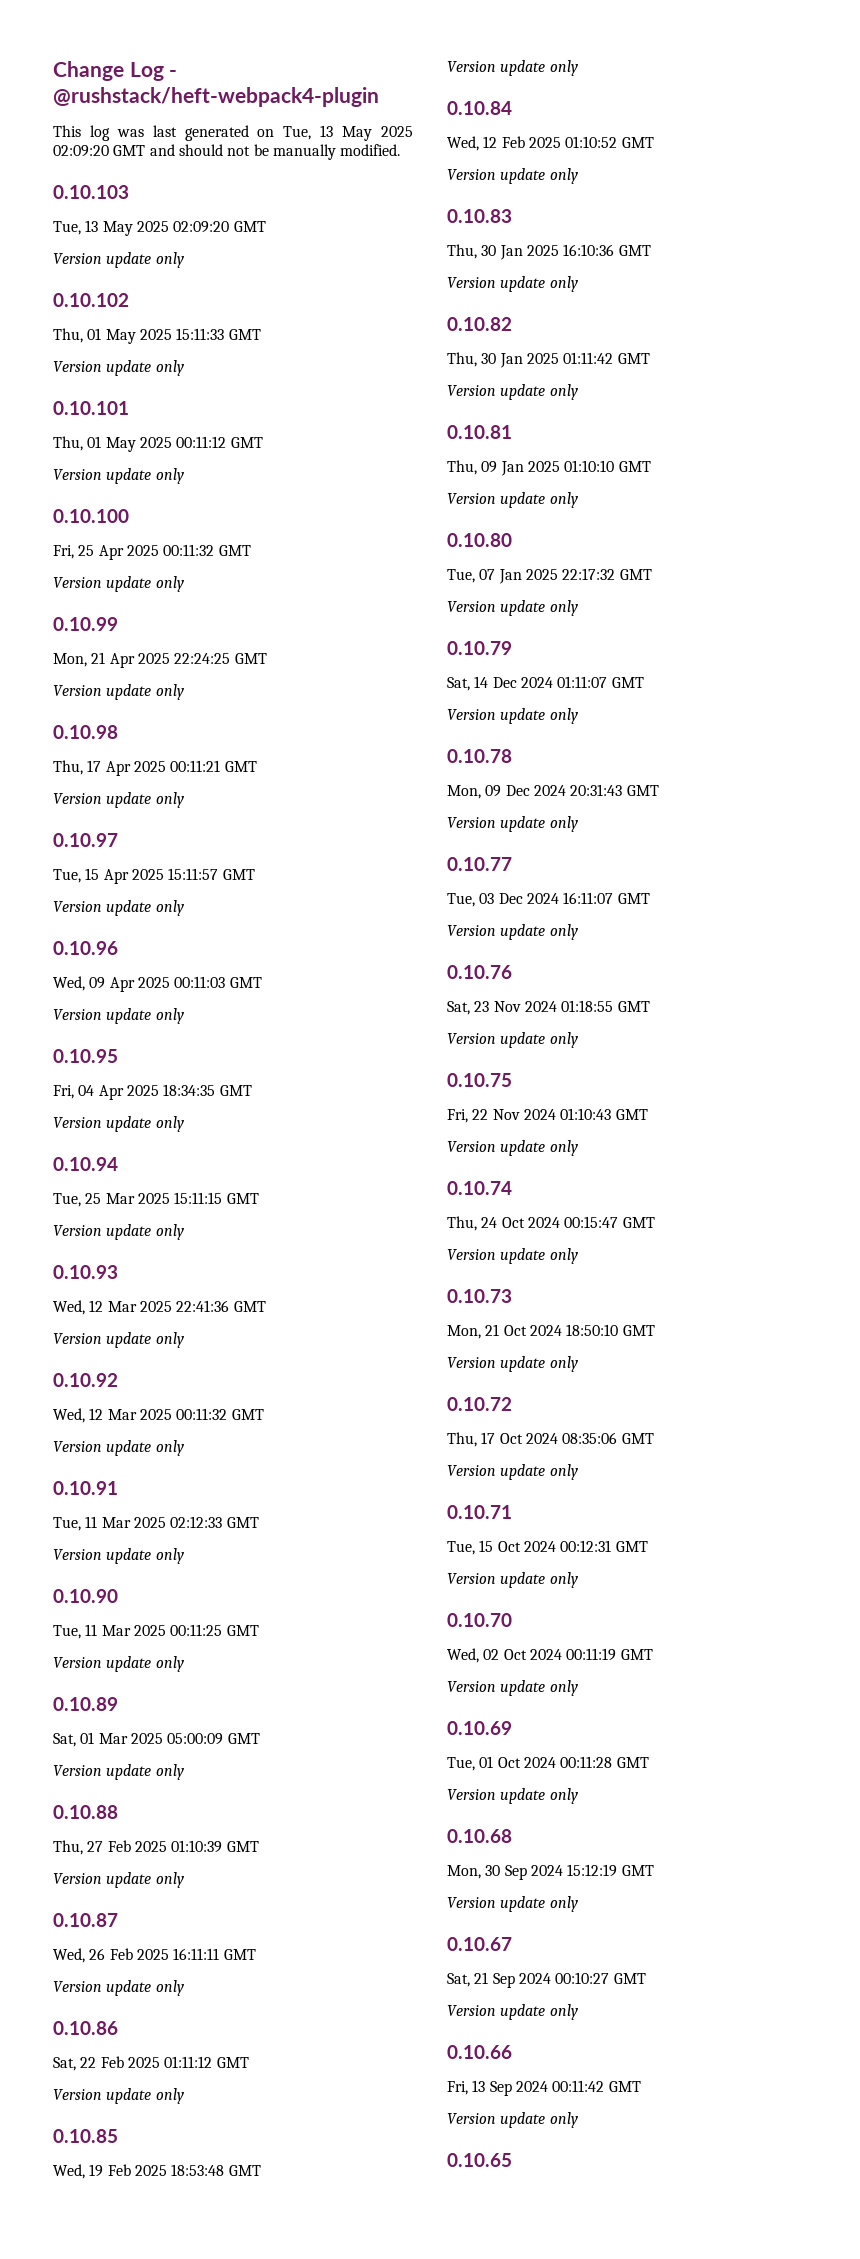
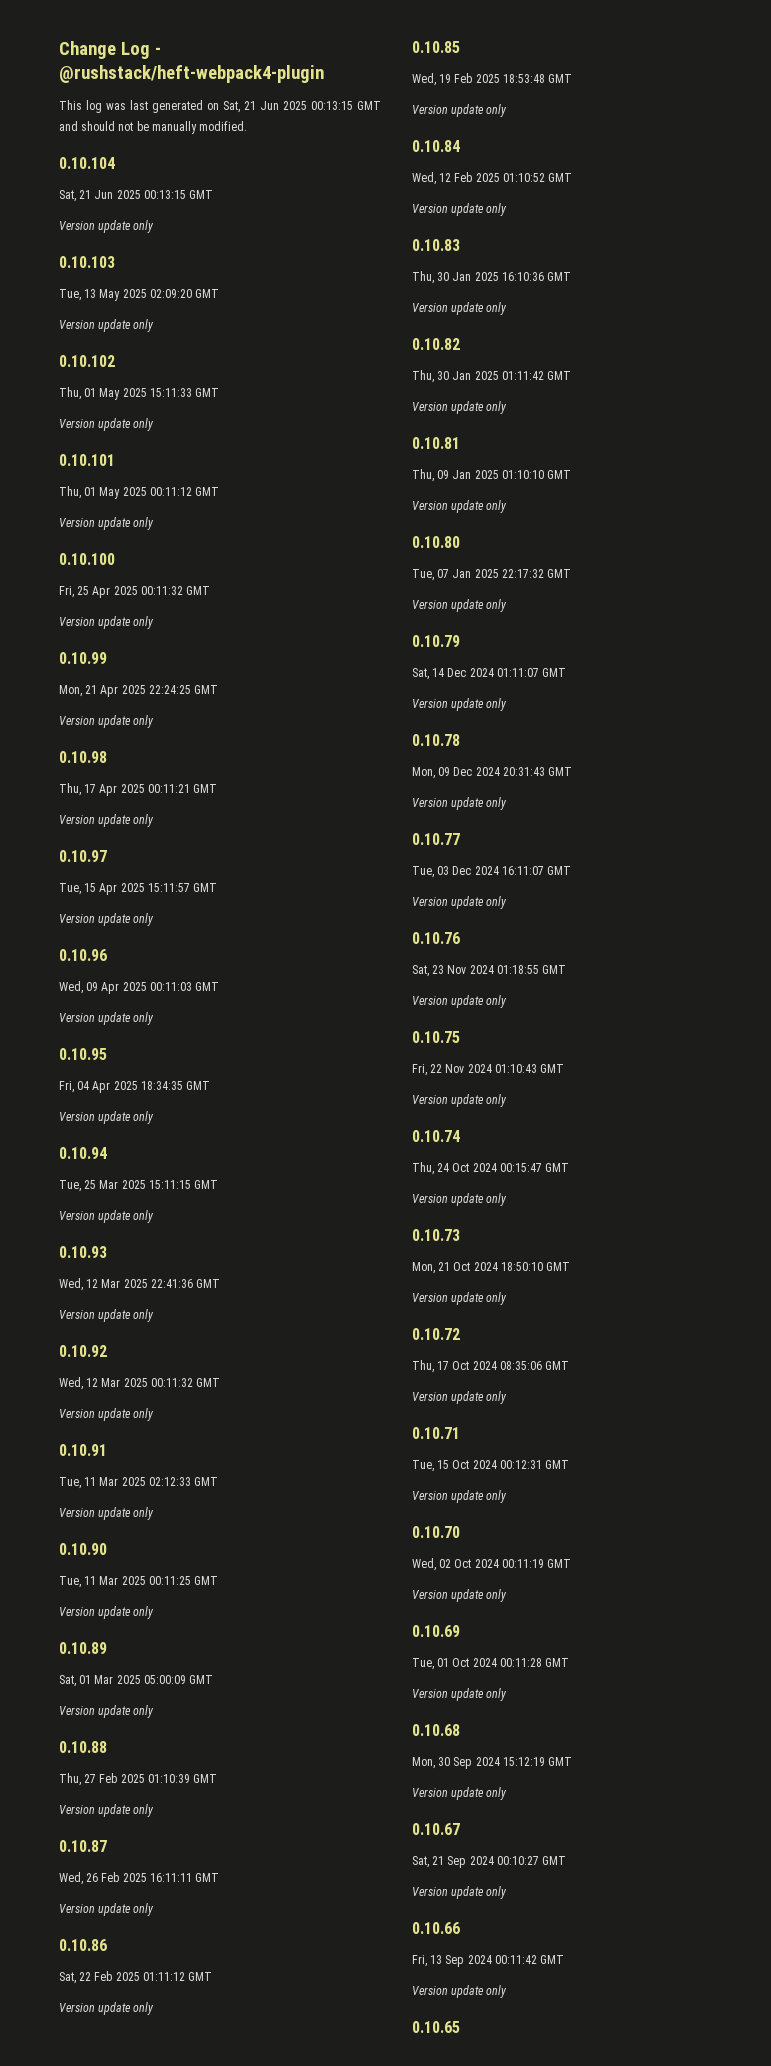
[283,125,414,141] [53,145,109,157] Tue, 13 May 2025 02:09:20 -> [223,101,353,113] Sat, 21 Jun 2025 00:13:15
(401, 150) none -> [59,157,115,169] [59,190,214,202] [59,220,155,233] // 0.10.104 // Sat, 21 Jun 2025 00:13:15 GMT // Version update only

